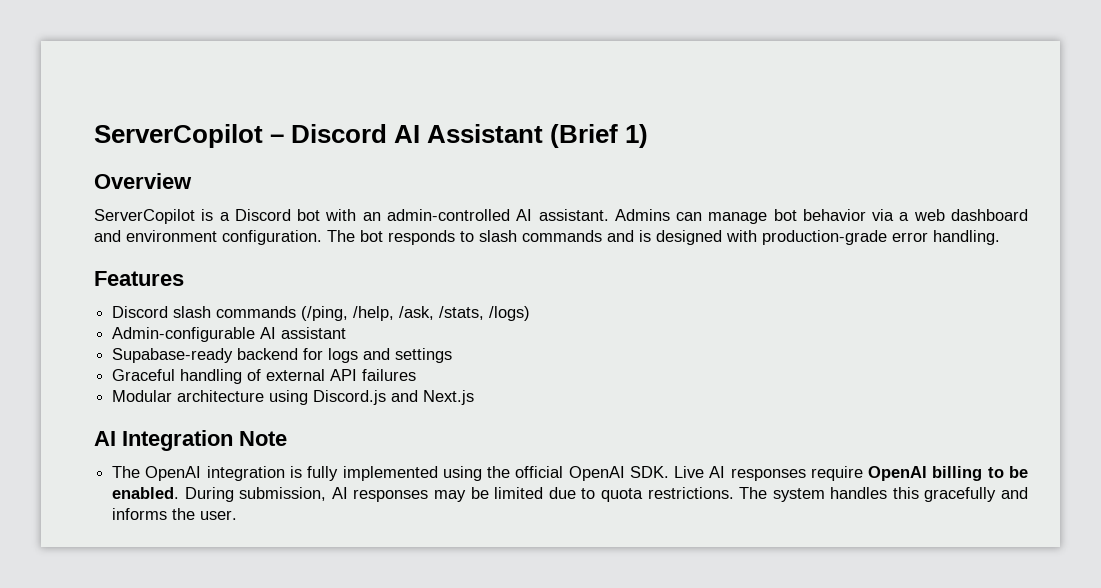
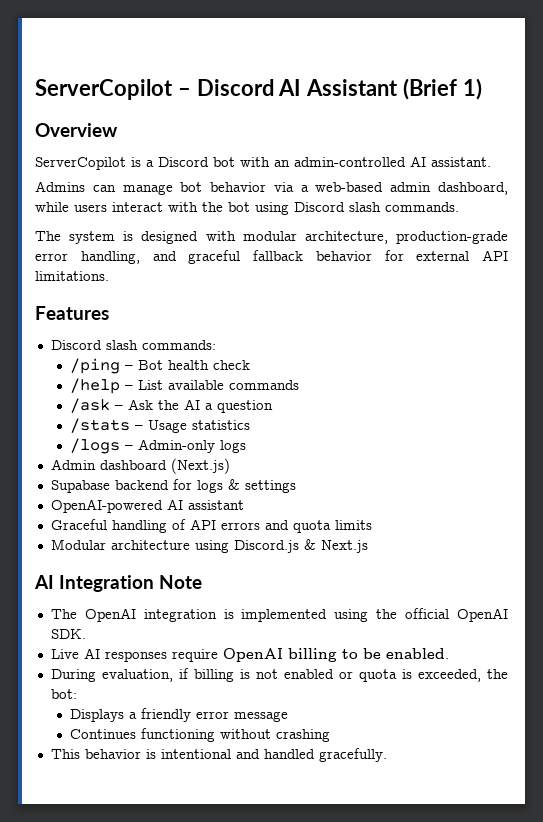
(609, 215) none -> (491, 162) //
[913,209,1029,221] [94,230,1000,245] [94,271,184,286] [112,306,531,321] [112,327,347,342] [112,348,234,363] web dashboard and environment configuration. The bot responds to slash commands and is designed with production-grade error handling. // Features // Discord slash commands (/ping, /help, /ask, /stats, /logs) // Admin-configurable AI assistant // Supabase-ready -> [315,182,508,195] [35,202,459,215] [35,231,508,244] [35,250,508,264] [35,271,109,281] [35,306,109,320] [50,340,216,350] [70,358,251,374] [70,378,300,394] [70,398,274,413] [70,418,251,433] [70,438,247,454] [50,458,230,474] [50,480,110,493] web-based admin dashboard, while users interact with the bot using Discord slash commands. // The system is designed with modular architecture, production-grade error handling, and graceful fallback behavior for external API limitations. // Features // Discord slash commands: // /ping – Bot health check // /help – List available commands // /ask – Ask the AI a question // /stats – Usage statistics // /logs – Admin-only logs // Admin dashboard (Next.js) // Supabase
[363,348,391,360] and -> [227,479,240,490] &
(453, 355) none -> [50,499,244,513] // OpenAI-powered AI assistant
[266,369,417,381] external API failures -> [189,519,372,533] API errors and quota limits
[391,390,419,402] and -> [303,539,316,550] &
[307,466,339,481] fully -> (234, 614) none
(669, 472) none -> (86, 634) //
[184,487,1029,502] [112,508,238,520] During submission, AI responses may be limited due to quota restrictions. The system handles this gracefully and informs the user. -> [50,668,508,682] [50,689,77,699] [70,708,289,722] [70,728,331,742] [50,748,387,762] // During evaluation, if billing is not enabled or quota is exceeded, the bot: // Displays a friendly error message // Continues functioning without crashing // This behavior is intentional and handled gracefully.

